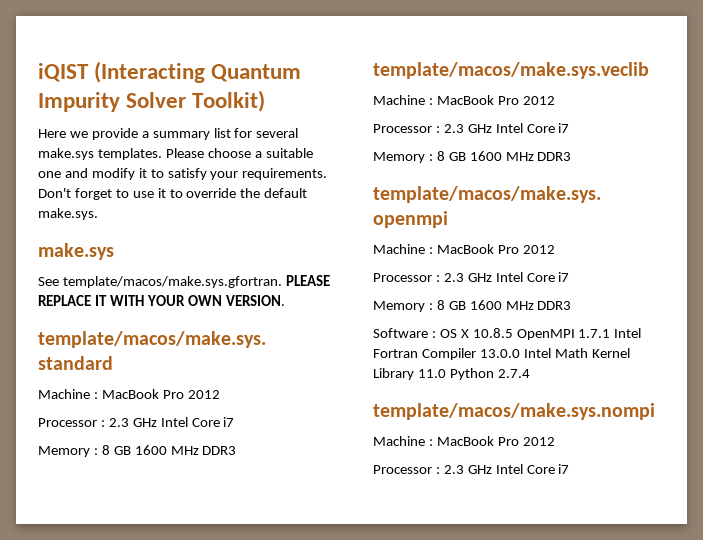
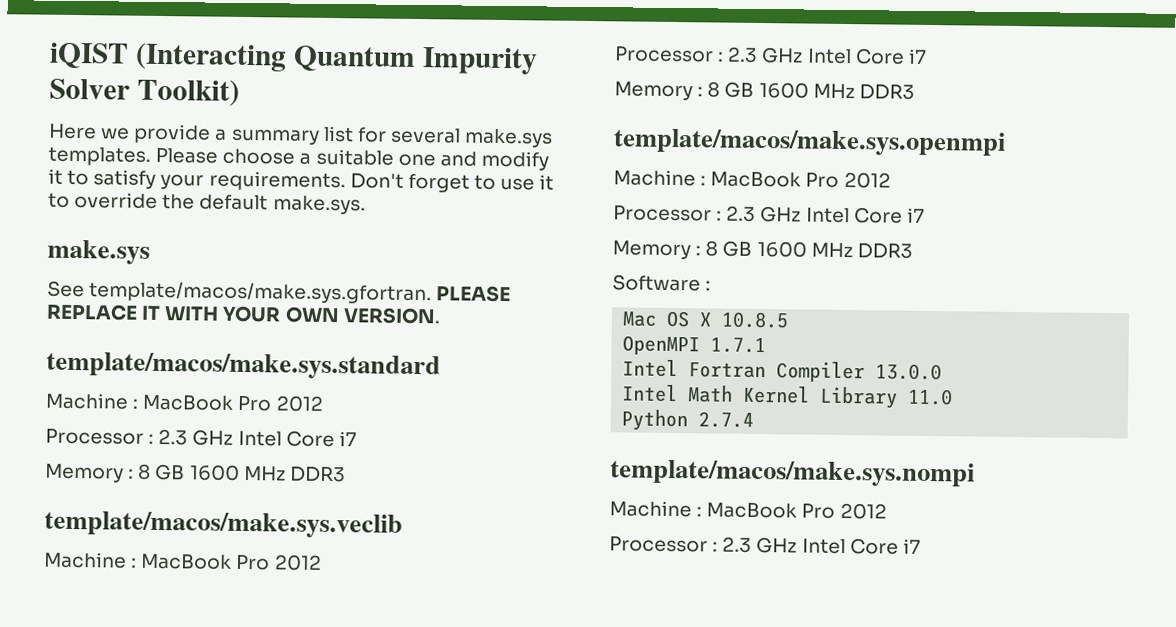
(436, 334) none -> [622,311,658,327] // Mac
(513, 333) none -> (790, 320) //
(611, 333) none -> (767, 345) //
(520, 353) none -> (943, 372) //
(446, 373) none -> (954, 397) //

